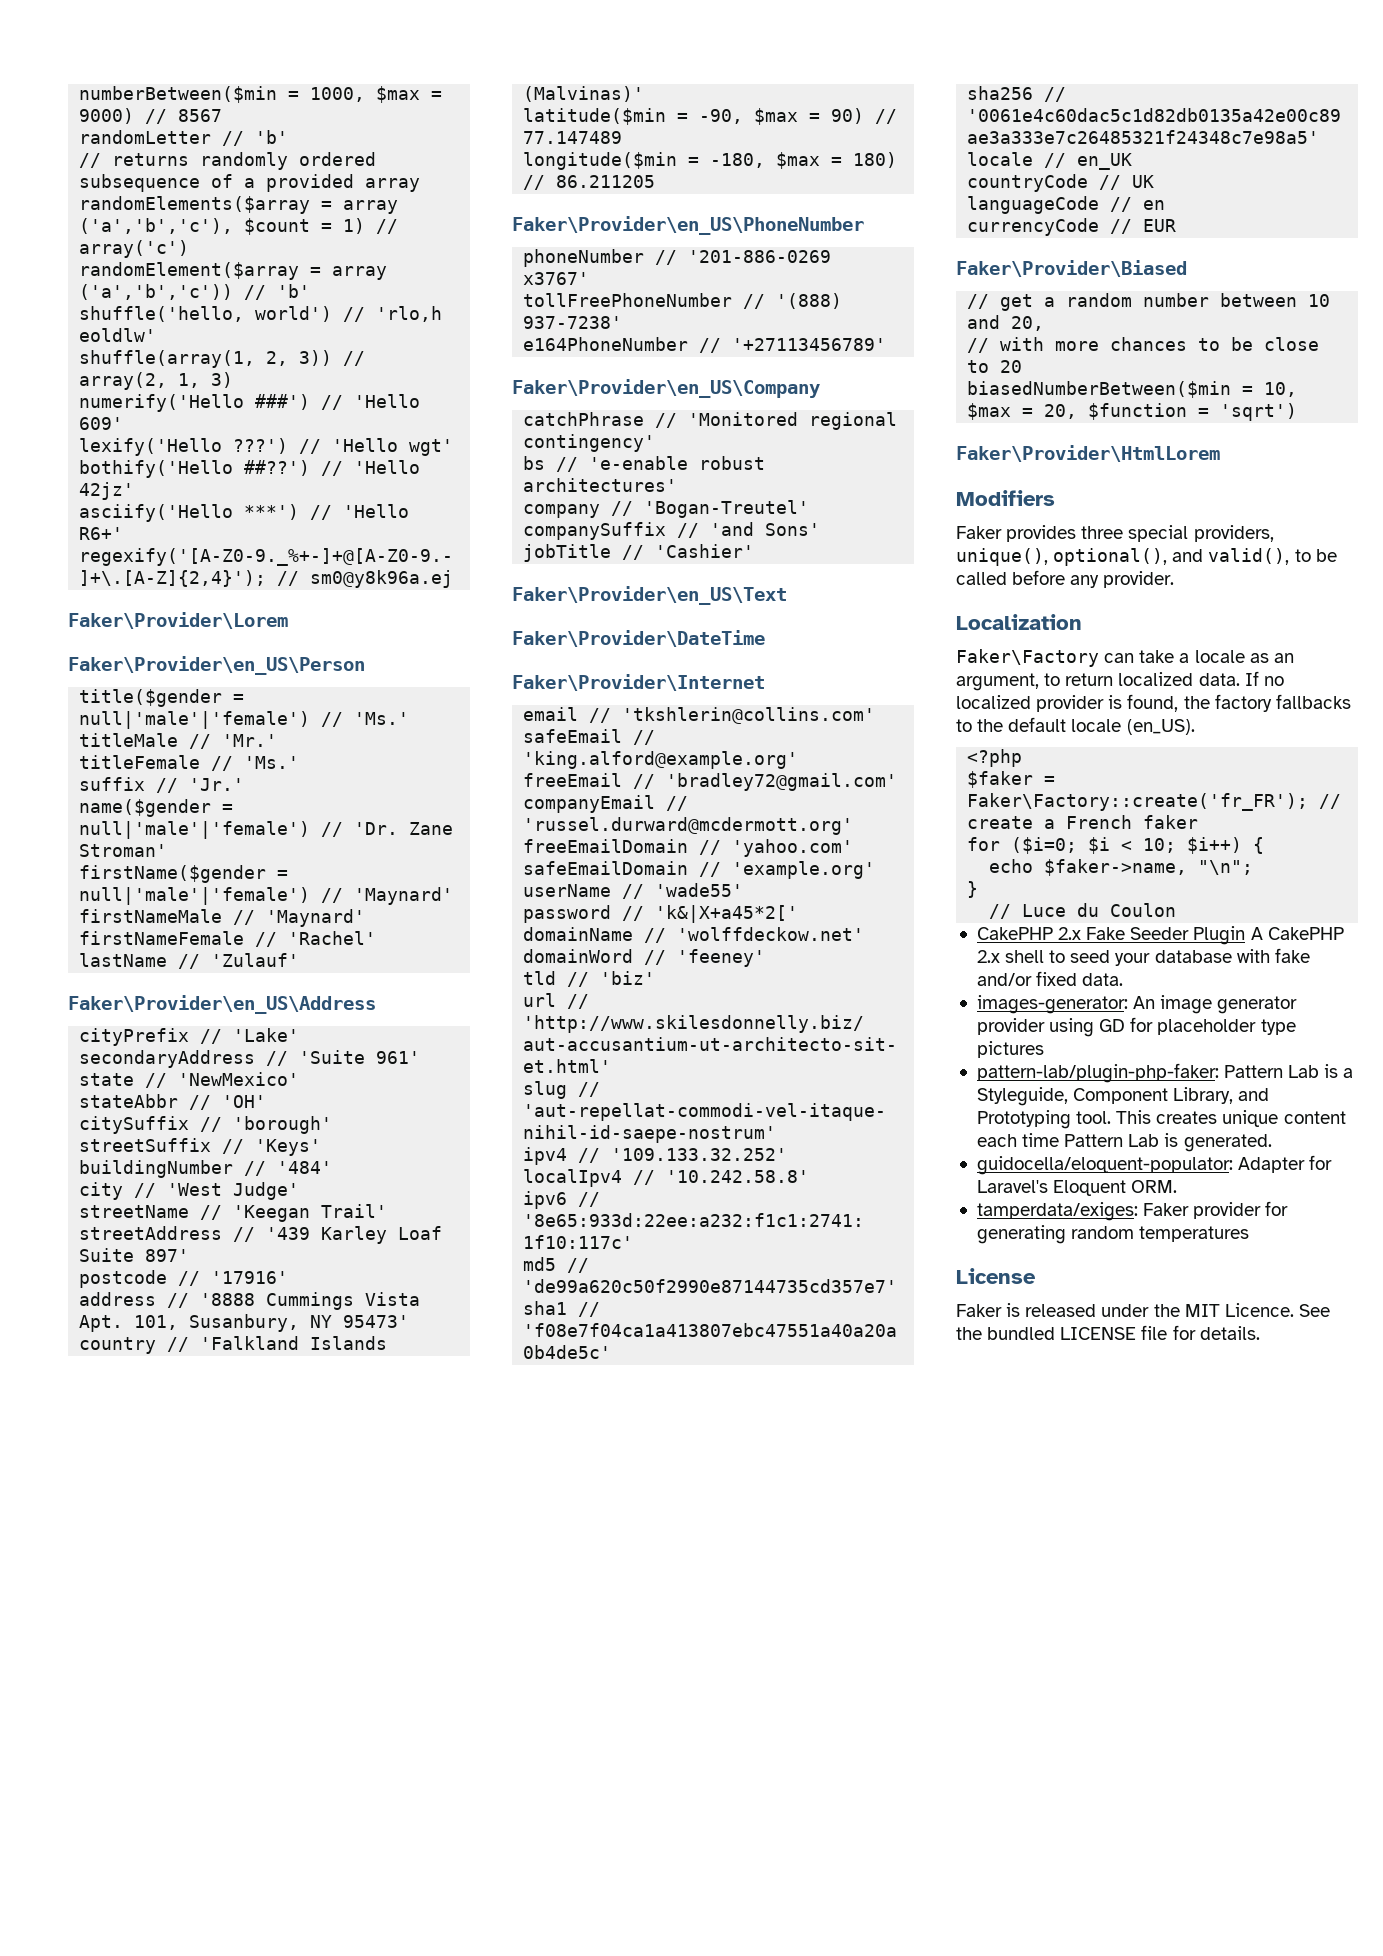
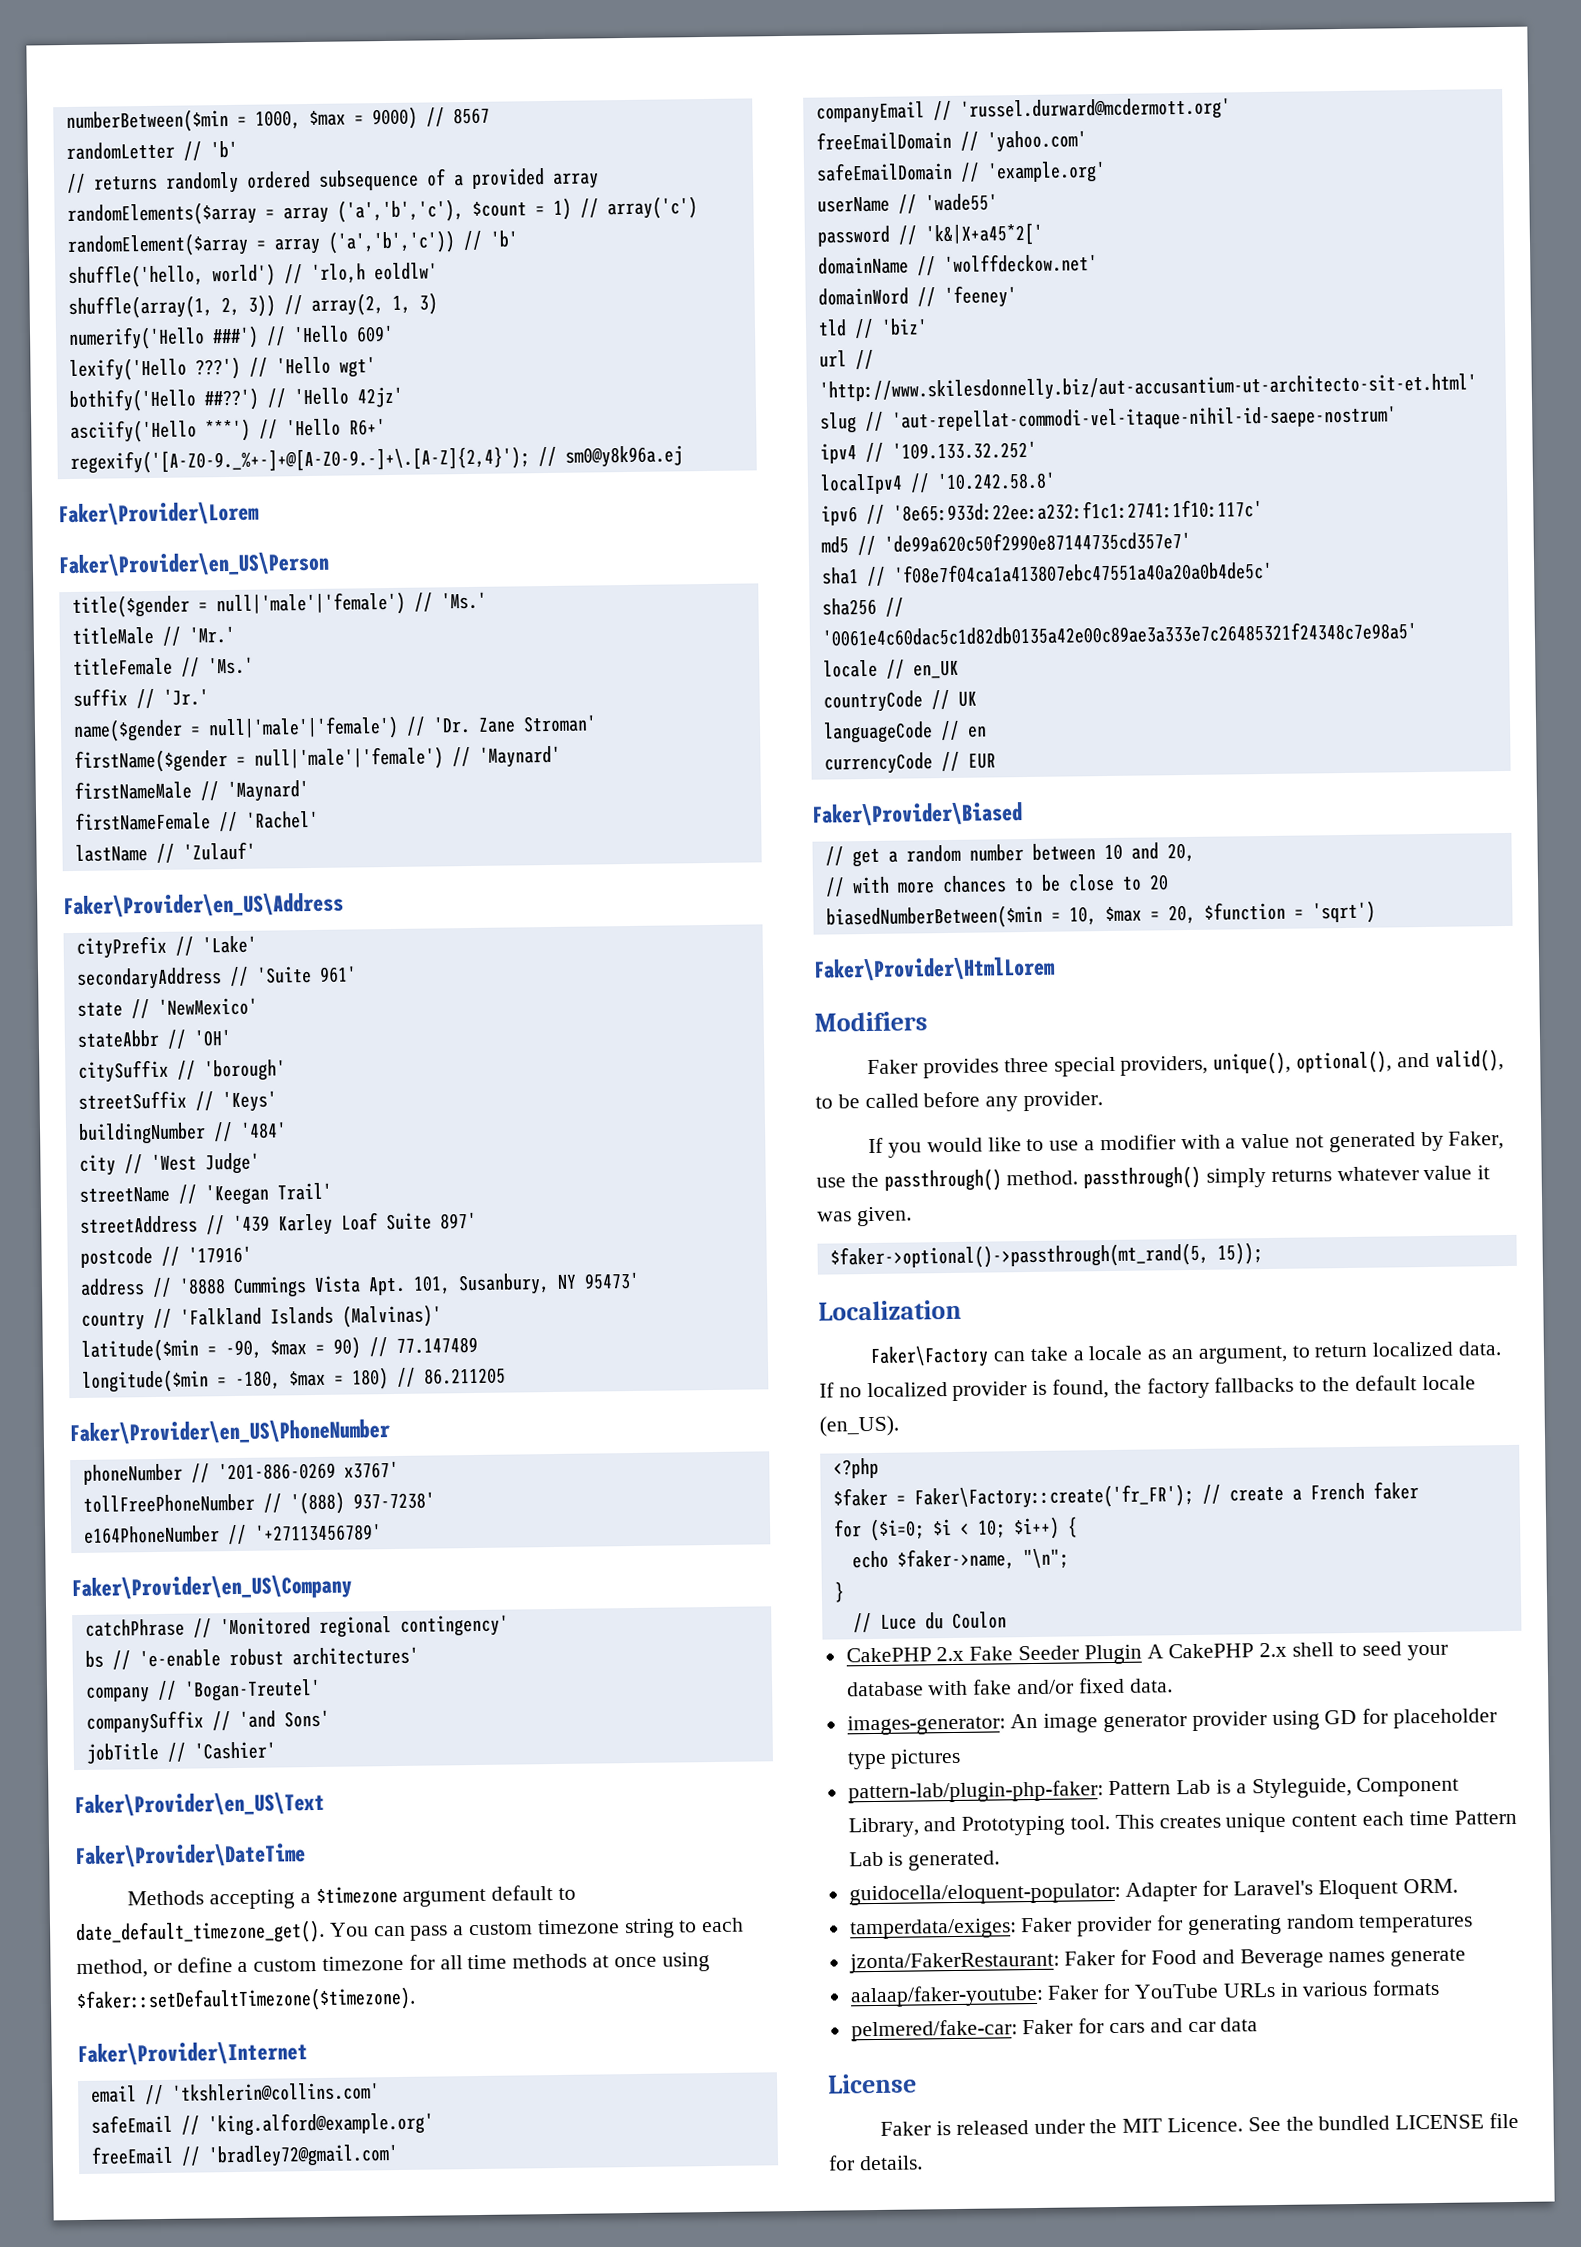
(765, 638) none -> [127,1885,576,1910] [75,1917,745,1946] [76,1952,710,1979] [76,1986,416,2014] // Methods accepting a $timezone argument default to date_default_timezone_get(). You can pass a custom timezone string to each method, or define a custom timezone for all time methods at once using $faker::setDefaultTimezone($timezone).
(1175, 579) none -> [868,1131,1505,1158] [816,1165,1491,1192] [817,1206,912,1227] [829,1242,1263,1270] // If you would like to use a modifier with a value not generated by Faker, use the passthrough() method. passthrough() simply returns whatever value it was given. // $faker->optional()->passthrough(mt_rand(5, 15));
(1250, 1234) none -> [848,1948,1467,1974] [849,1979,1441,2008] [850,2017,1259,2042] // jzonta/FakerRestaurant: Faker for Food and Beverage names generate // aalaap/faker-youtube: Faker for YouTube URLs in various formats // pelmered/fake-car: Faker for cars and car data

